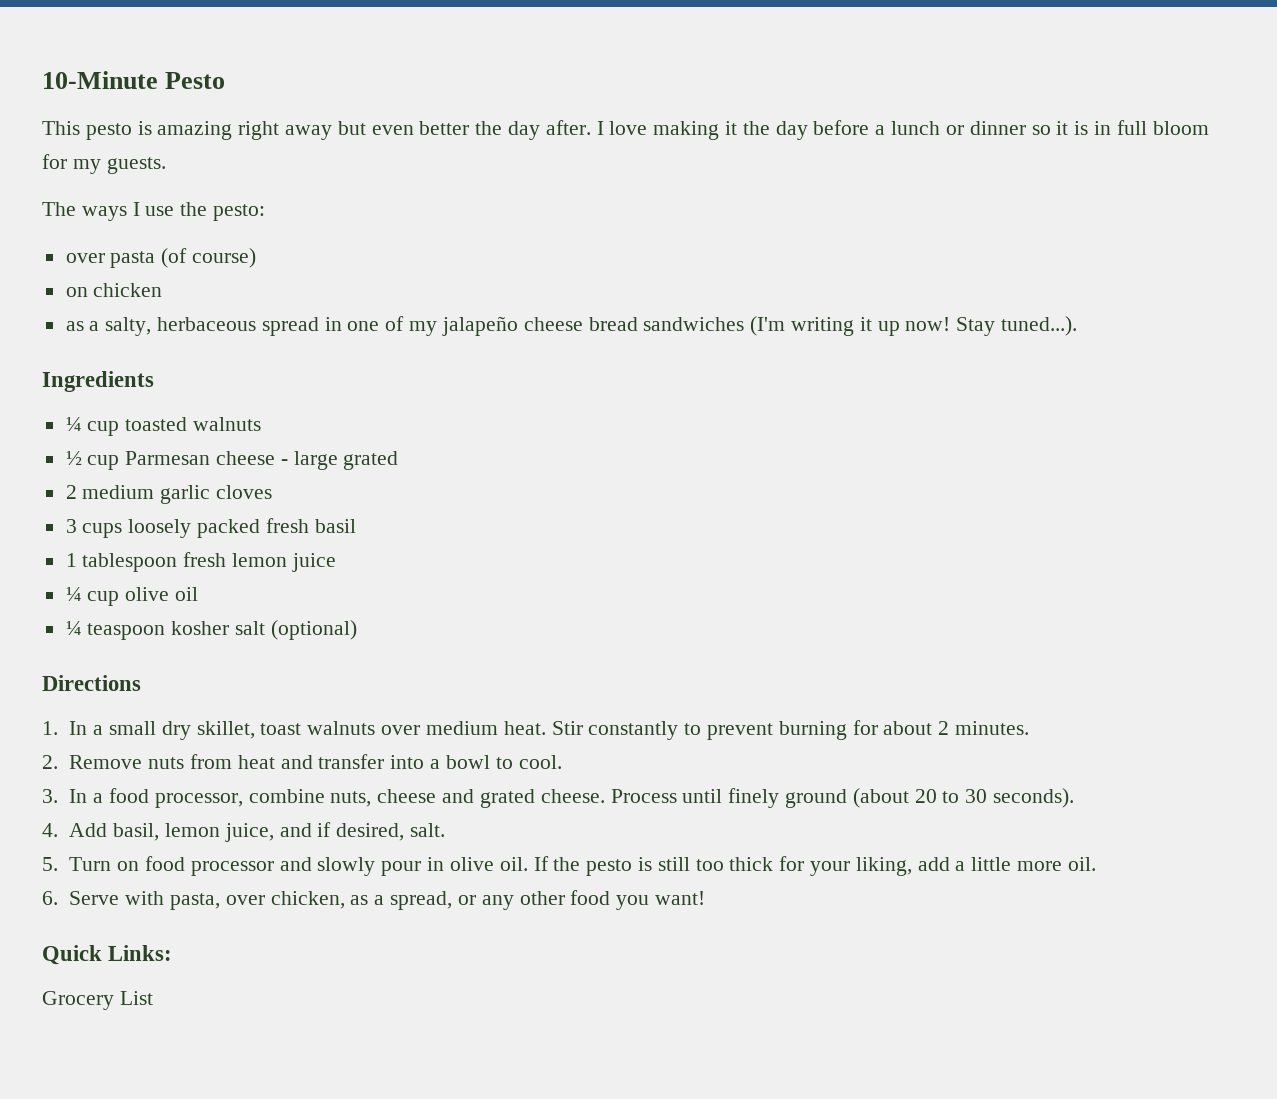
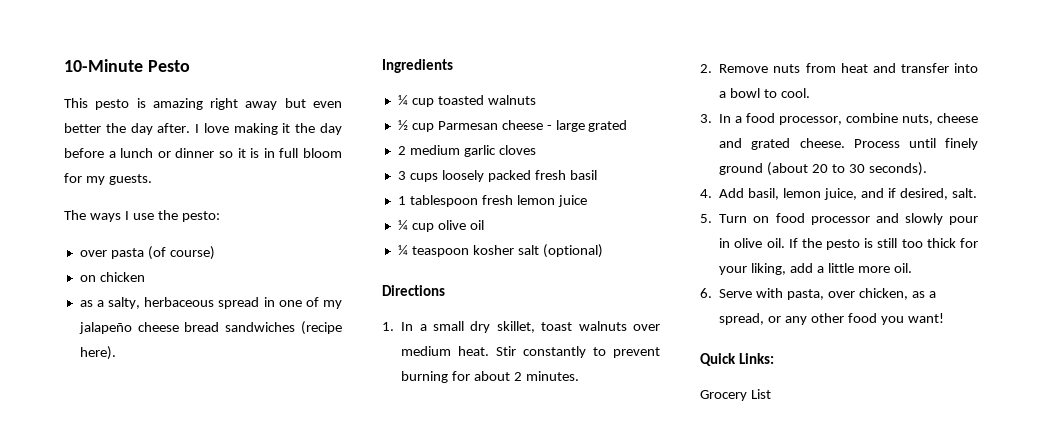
[750,316,1077,336] (I'm writing it up now! Stay tuned...). -> [301,321,343,335] [79,346,116,360] (recipe here).

